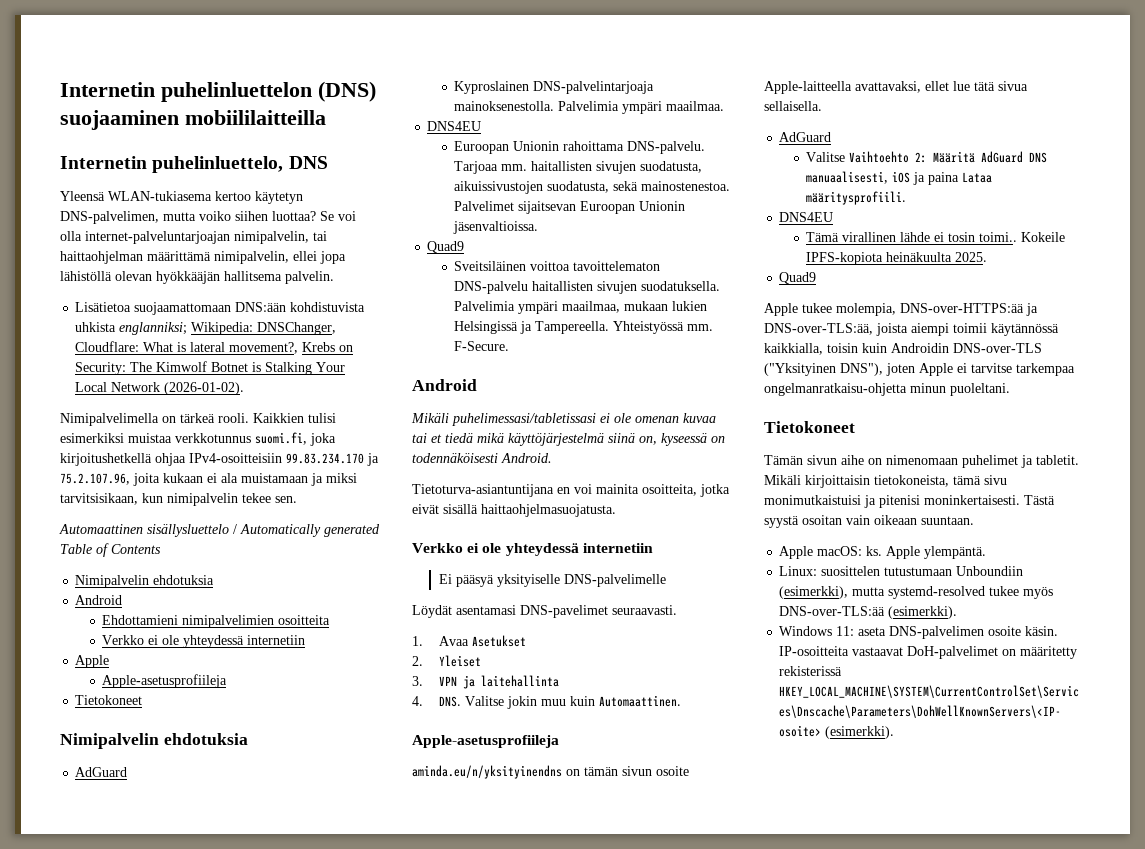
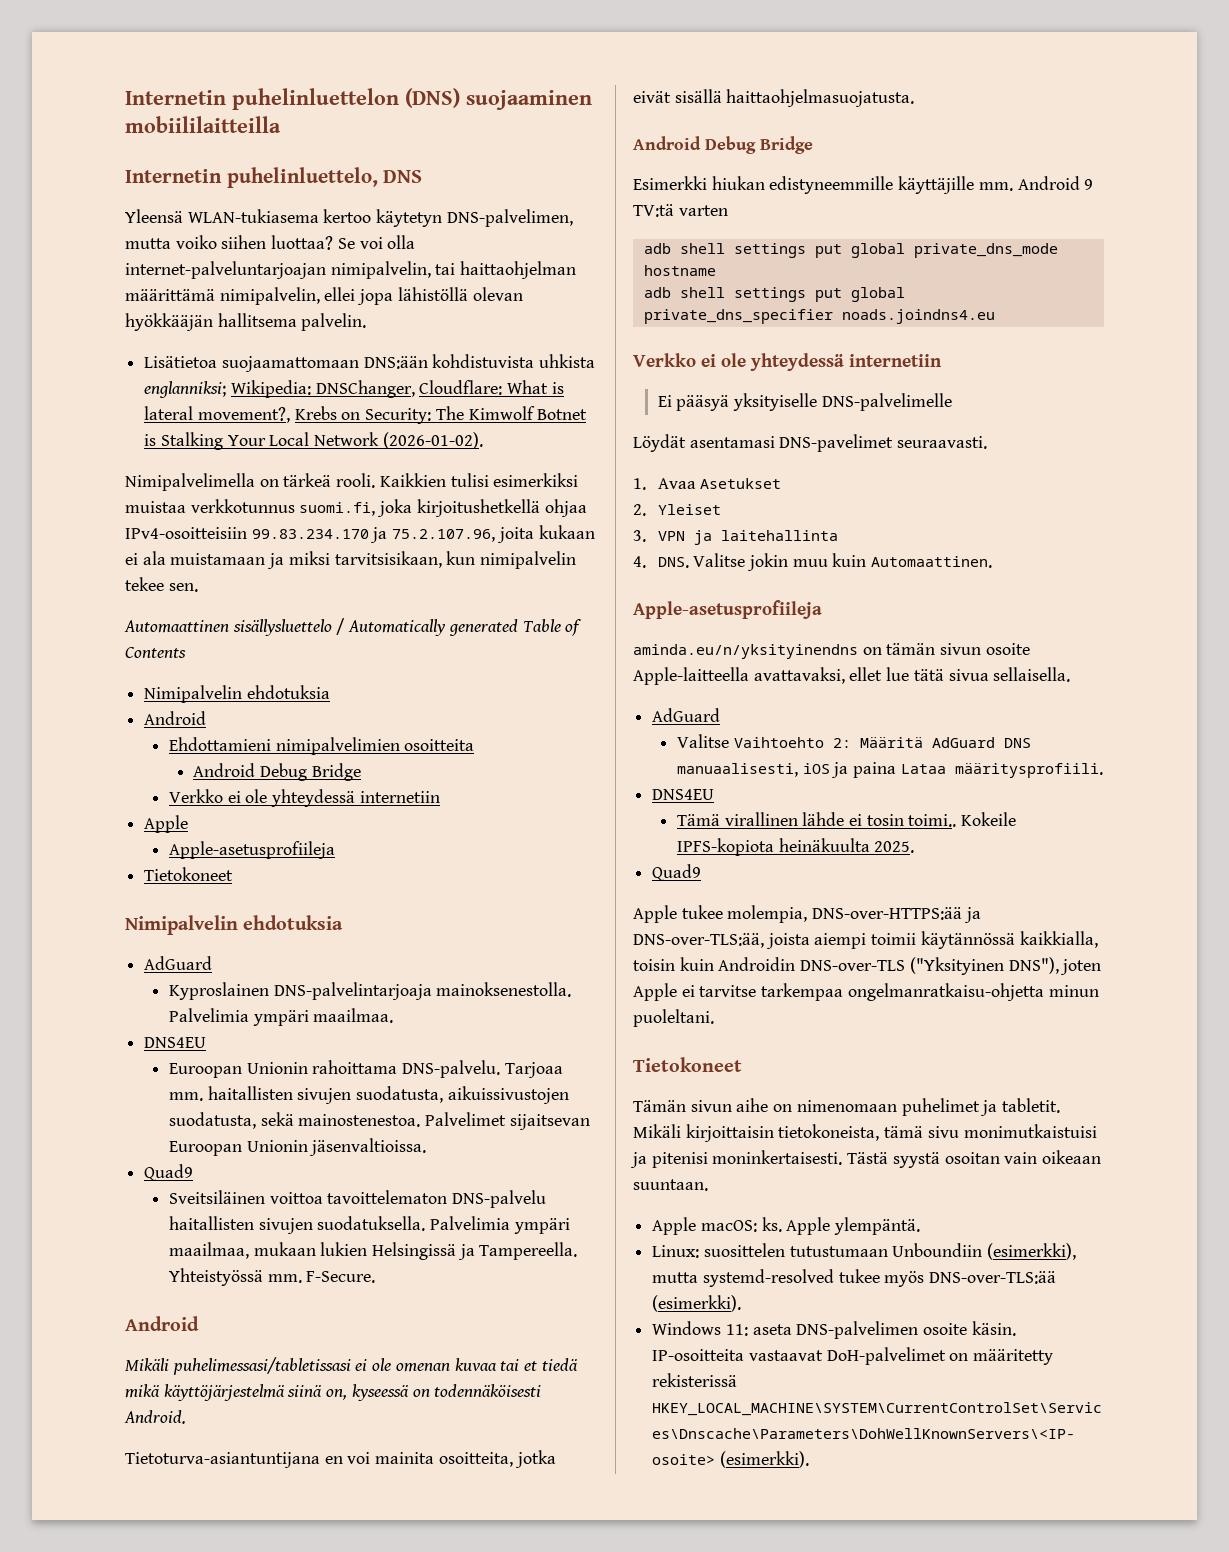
(331, 620) none -> [193,763,361,781] // Android Debug Bridge
(616, 510) none -> [633,136,813,154] [633,176,1094,194] [633,204,728,217] [643,243,1058,258] [643,265,716,276] [643,287,905,302] [643,309,995,324] // Android Debug Bridge // Esimerkki hiukan edistyneemmille käyttäjille mm. Android 9 TV:tä varten // adb shell settings put global private_dns_mode hostname // adb shell settings put global private_dns_specifier noads.joindns4.eu

